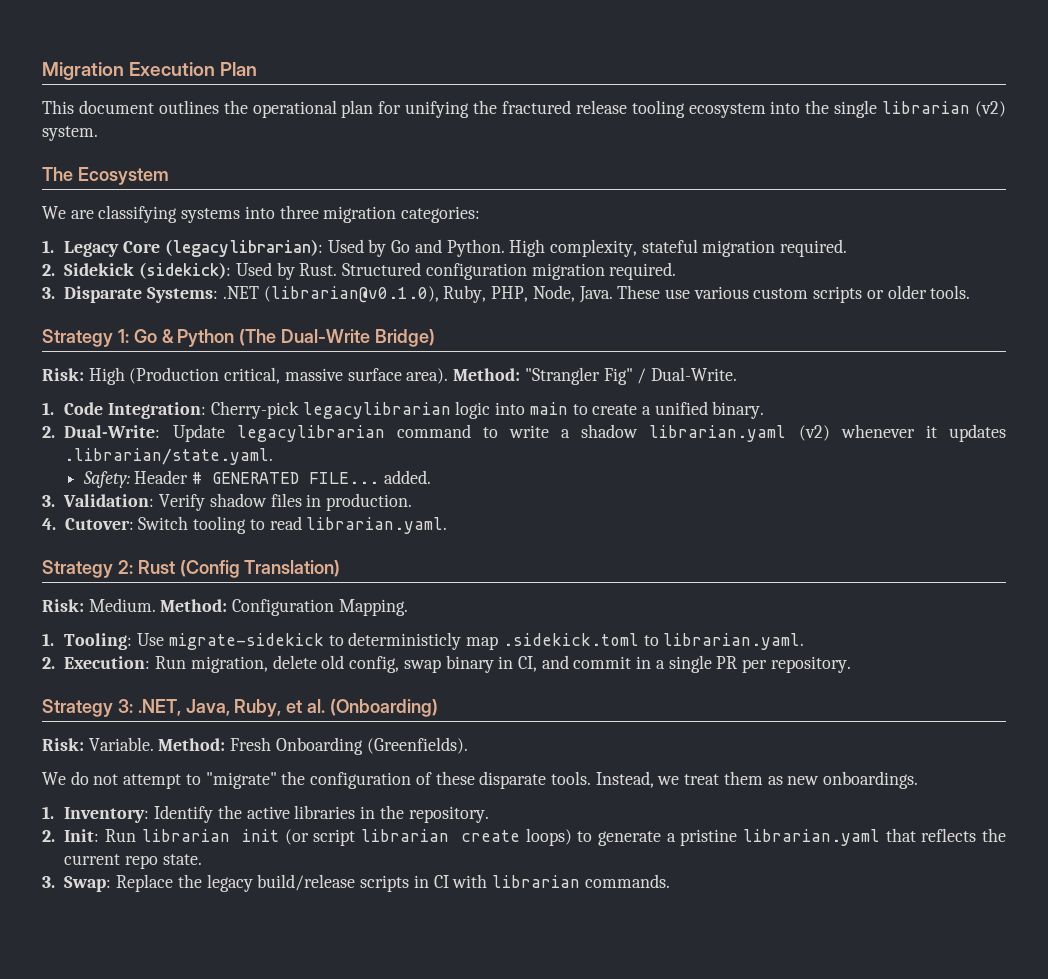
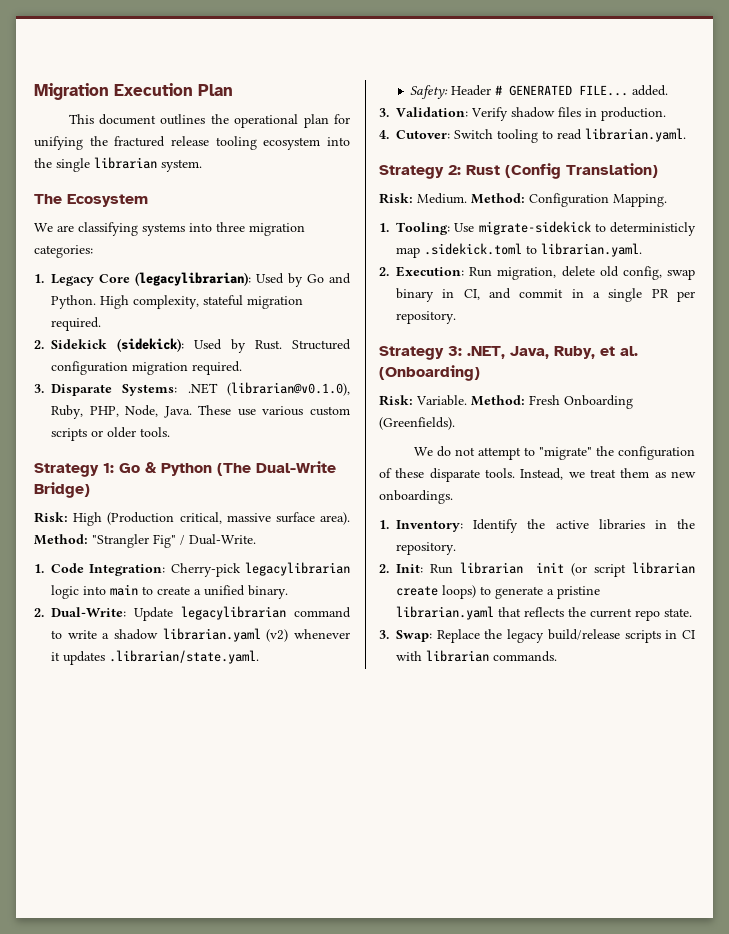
[974,101,1006,117] (v2) -> (157, 163) none

